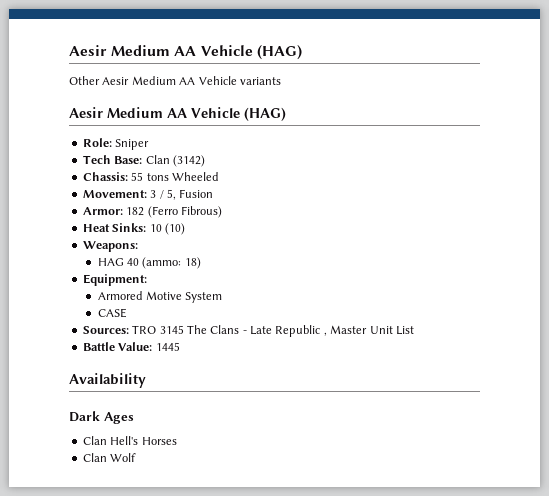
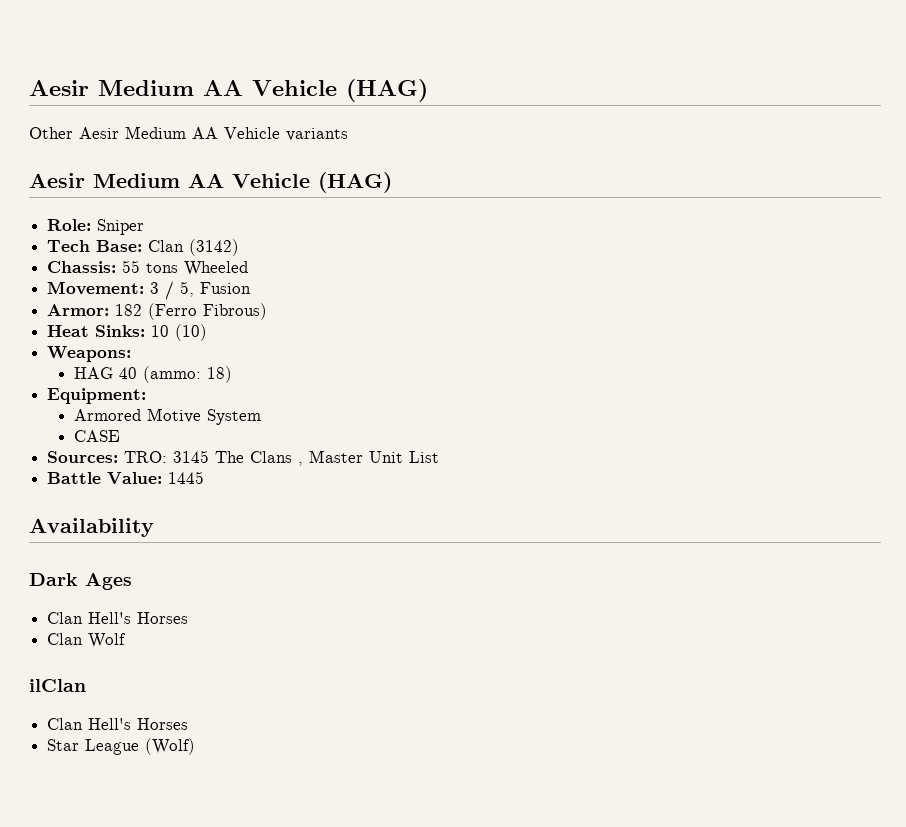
[132,325,157,334] TRO -> [124,451,168,463] TRO:
[242,325,321,337] - Late Republic -> (293, 457) none
(137, 457) none -> [29,679,86,692] [47,718,189,730] [47,738,196,755] // ilClan // Clan Hell's Horses // Star League (Wolf)

